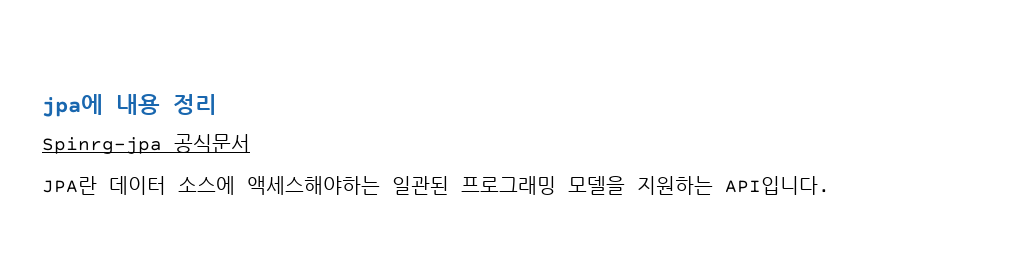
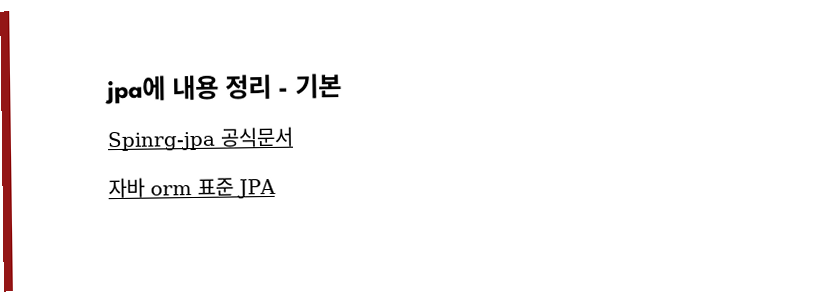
(217, 104) none -> [278,73,342,99] - 기본
[42,176,830,195] JPA란 데이터 소스에 액세스해야하는 일관된 프로그래밍 모델을 지원하는 API입니다. -> [108,177,276,199] 자바 orm 표준 JPA

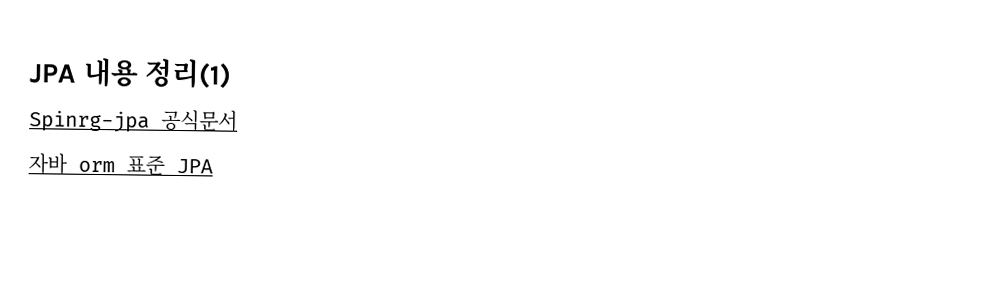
[105,73,342,105] jpa에 내용 정리 - 기본 -> [29,57,233,89] JPA 내용 정리(1)

